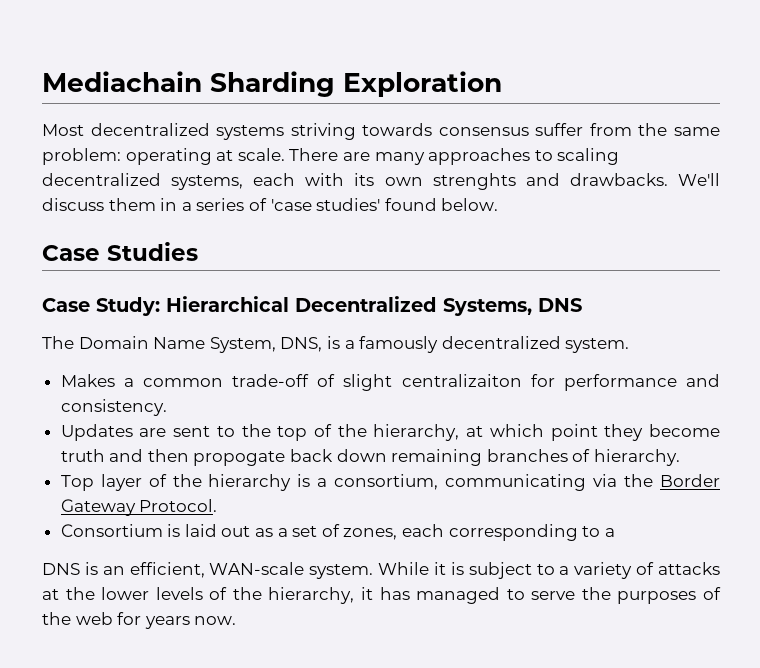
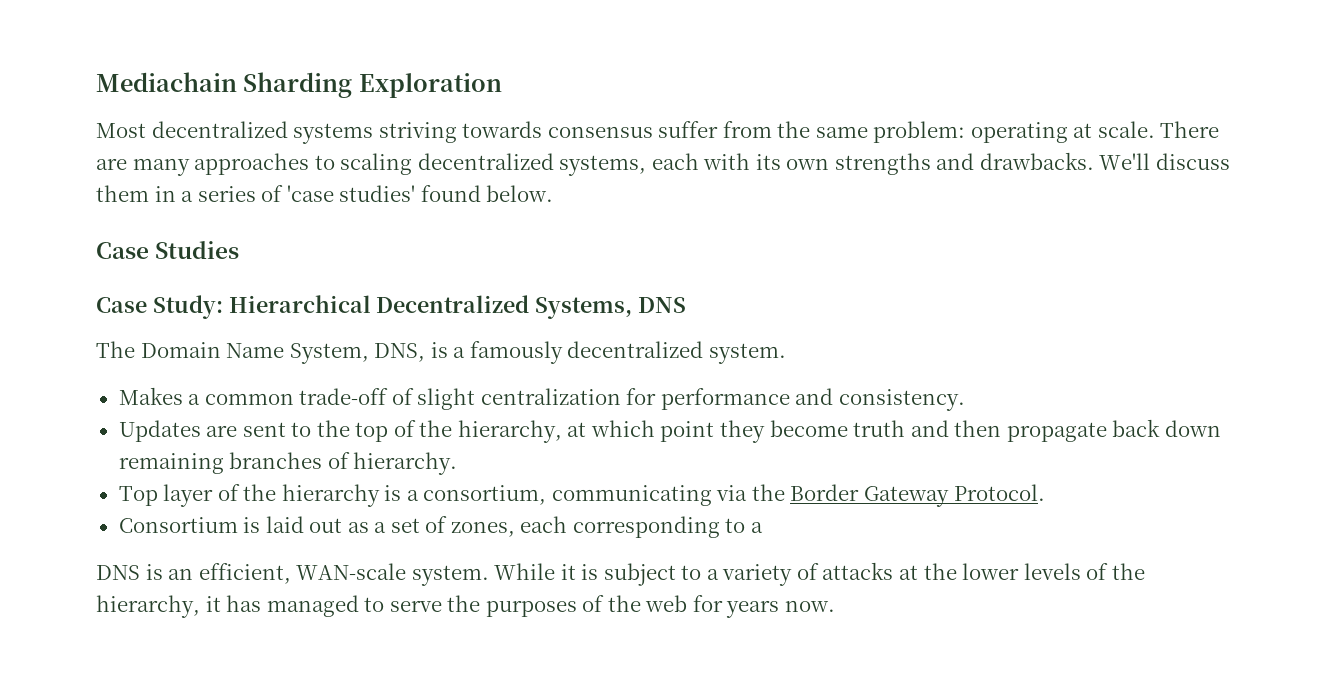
[432,173,516,190] strenghts -> [834,153,931,175] strengths
[401,374,522,387] centralizaiton -> [480,388,621,405] centralization
[193,451,286,466] propogate -> [1006,422,1107,442] propagate

